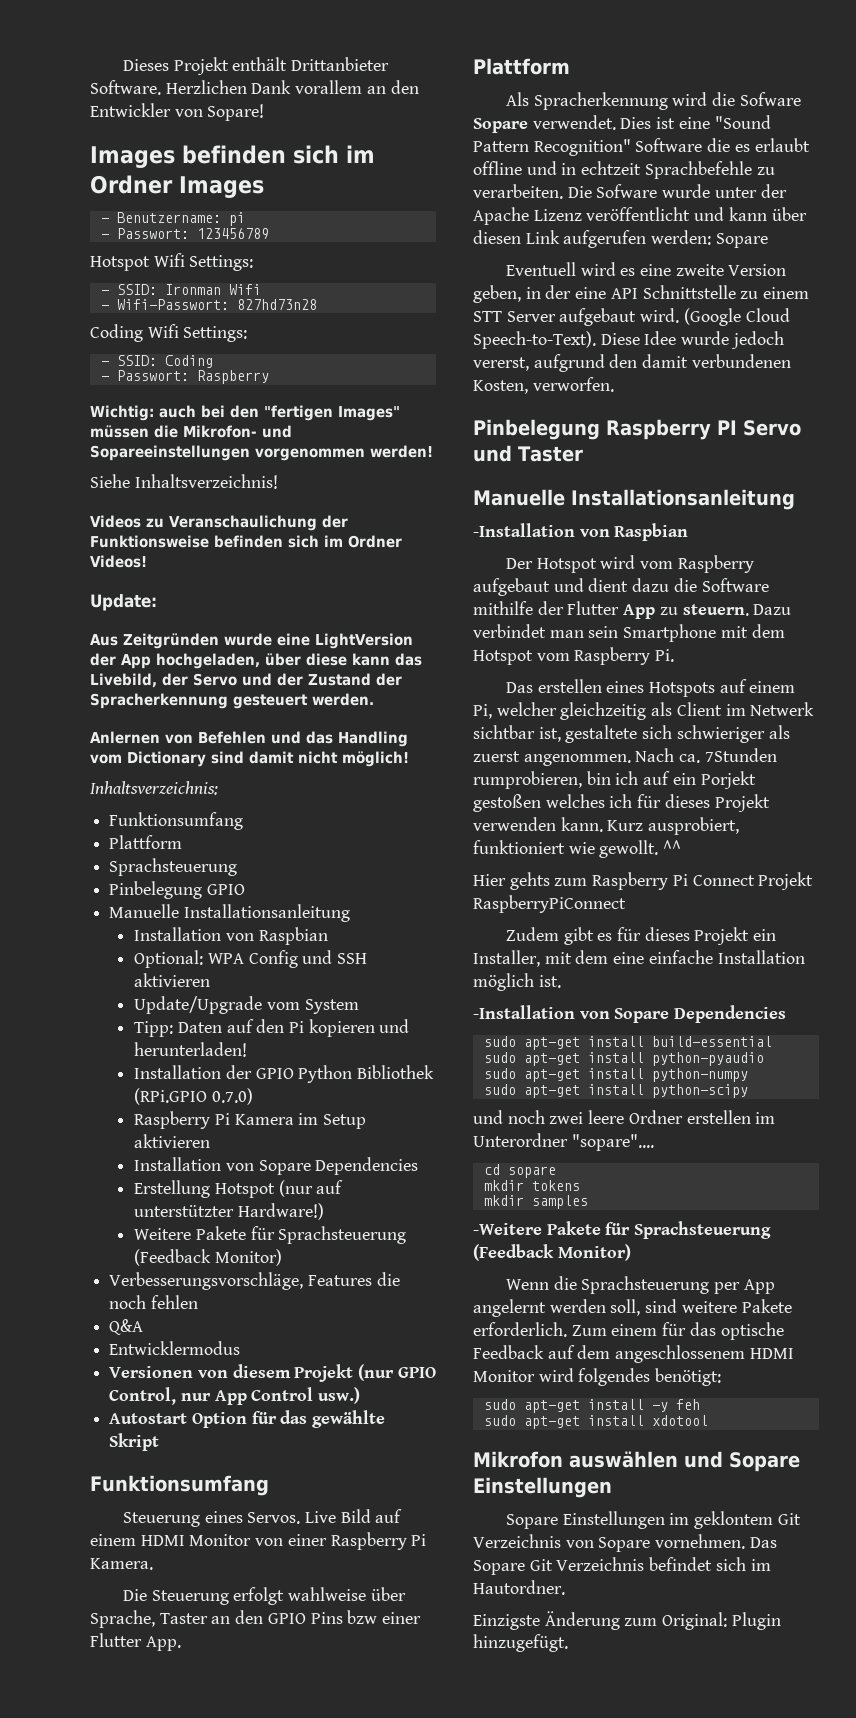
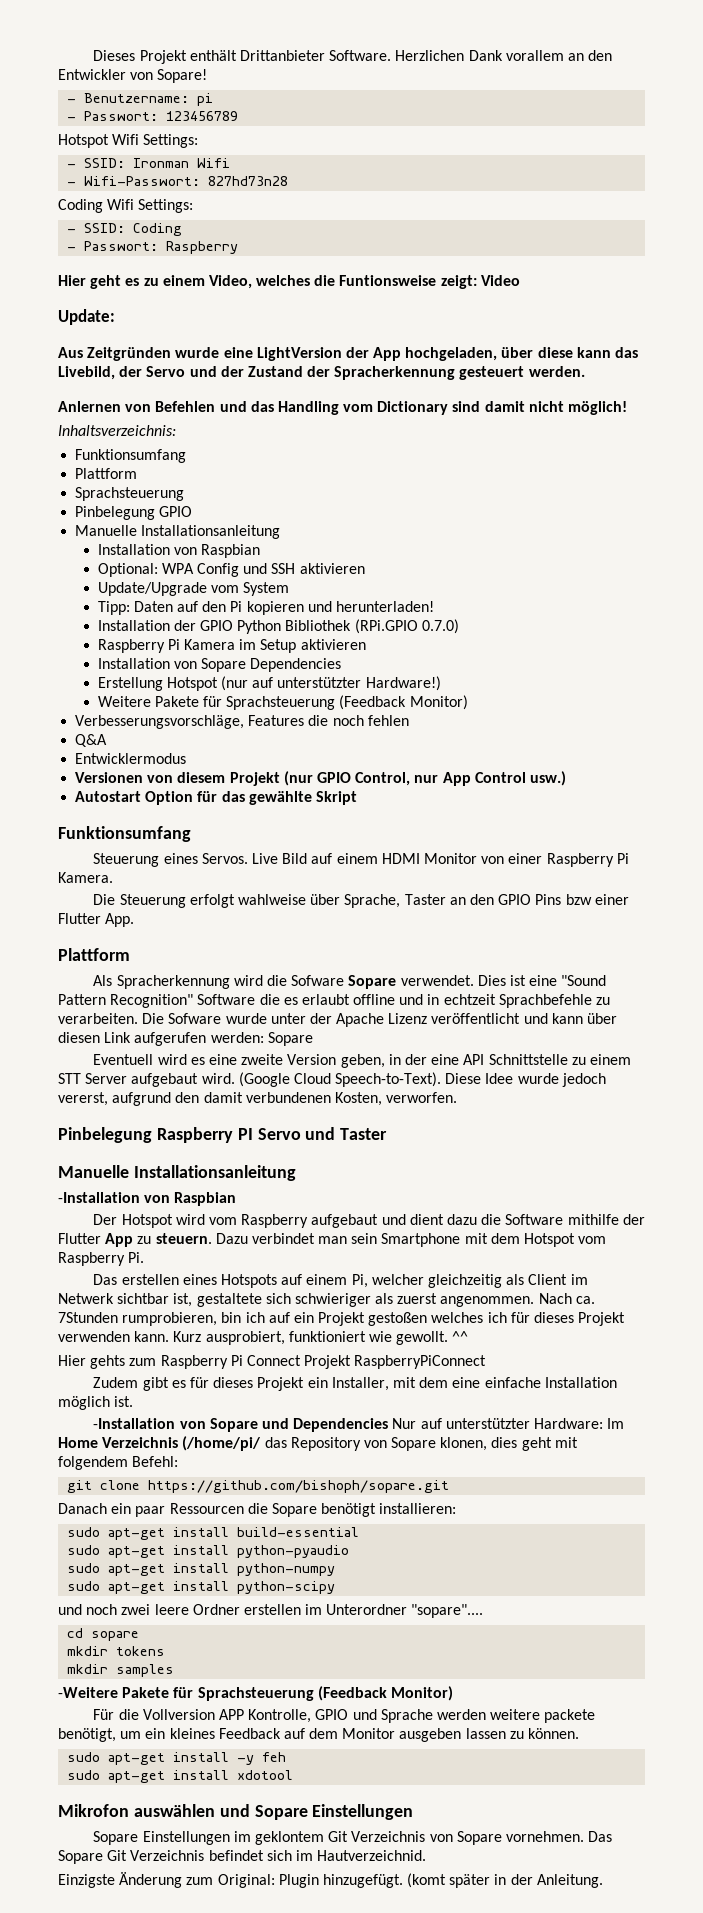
[90,145,375,168] [90,175,264,198] // Images befinden sich im Ordner Images -> (208, 76) none
[90,405,400,421] [90,425,292,438] [90,445,433,461] [90,474,278,489] [90,515,348,531] [90,535,402,548] [90,555,147,568] Wichtig: auch bei den "fertigen Images" müssen die Mikrofon- und Sopareeinstellungen vorgenommen werden! // Siehe Inhaltsverzeichnis! // Videos zu Veranschaulichung der Funktionsweise befinden sich im Ordner Videos! -> [58,275,520,289] Hier geht es zu einem Video, welches die Funtionsweise zeigt: Video
[700,771,756,789] Porjekt -> [318,1312,366,1326] Projekt
[674,1005,787,1023] Dependencies -> [262,1418,625,1432] [58,1436,578,1451] [58,1456,179,1470] [67,1480,450,1493] [58,1503,457,1517] und Dependencies Nur auf unterstützter Hardware: Im Home Verzeichnis (/home/pi/ das Repository von Sopare klonen, dies geht mit folgendem Befehl: // git clone https://github.com/bishoph/sopare.git // Danach ein paar Ressourcen die Sopare benötigt installieren:
[505,1276,775,1294] [473,1299,792,1317] [473,1322,784,1340] [473,1345,794,1363] [473,1368,722,1386] Wenn die Sprachsteuerung per App angelernt werden soll, sind weitere Pakete erforderlich. Zum einem für das optische Feedback auf dem angeschlossenem HDMI Monitor wird folgendes benötigt: -> [93,1709,596,1723] [58,1728,580,1742] Für die Vollversion APP Kontrolle, GPIO und Sprache werden weitere packete benötigt, um ein kleines Feedback auf dem Monitor ausgeben lassen zu können.
[473,1580,565,1595] Hautordner. -> [317,1850,427,1861] Hautverzeichnid.
(568, 1643) none -> [407,1873,603,1888] (komt später in der Anleitung.

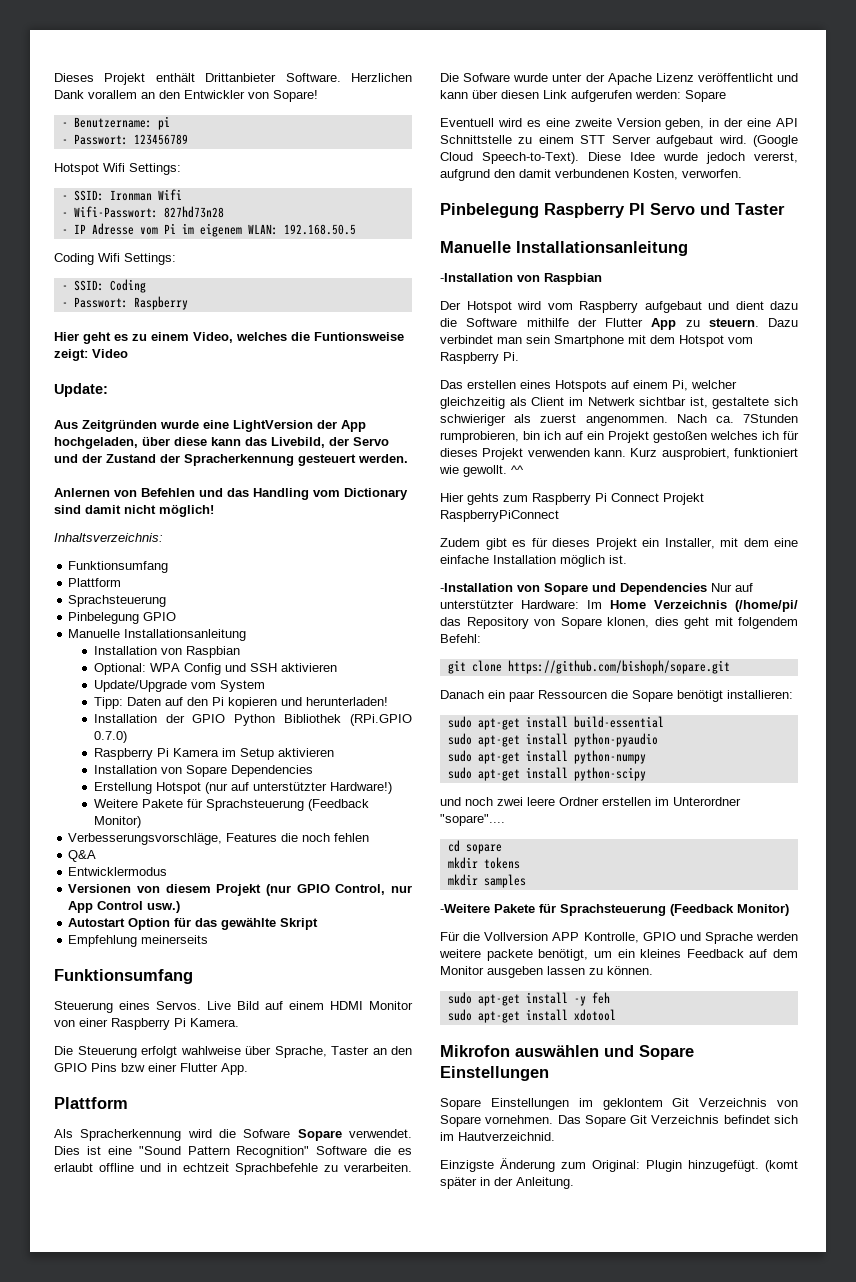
(289, 181) none -> [61,223,356,237] // - IP Adresse vom Pi im eigenem WLAN: 192.168.50.5
(357, 798) none -> [68,935,209,947] // Empfehlung meinerseits

